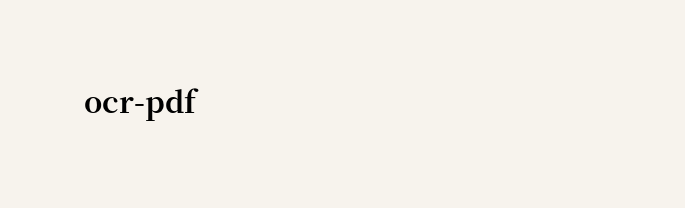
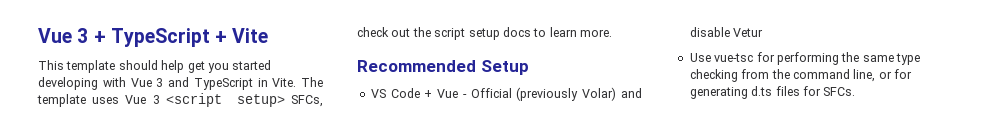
[84,88,199,121] ocr-pdf -> [38,28,269,47] [38,60,272,73] [38,77,323,90] [37,93,323,107] [357,27,612,40] [357,60,529,75] [370,87,642,101] [689,27,764,37] [689,52,920,65] [689,69,912,82] [689,86,856,99] Vue 3 + TypeScript + Vite // This template should help get you started developing with Vue 3 and TypeScript in Vite. The template uses Vue 3 <script setup> SFCs, check out the script setup docs to learn more. // Recommended Setup // VS Code + Vue - Official (previously Volar) and disable Vetur // Use vue-tsc for performing the same type checking from the command line, or for generating d.ts files for SFCs.

